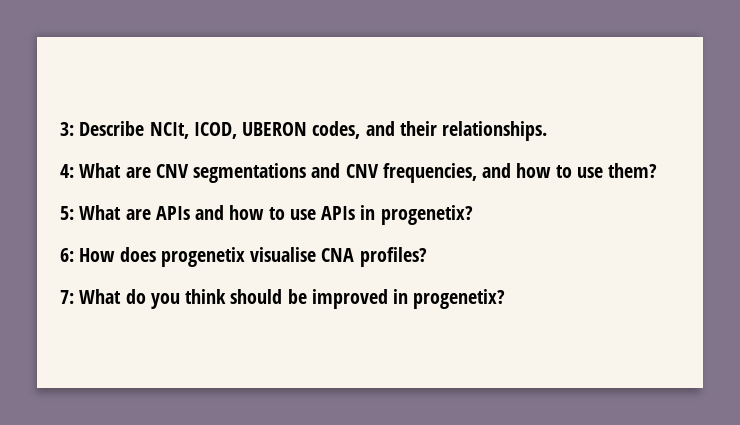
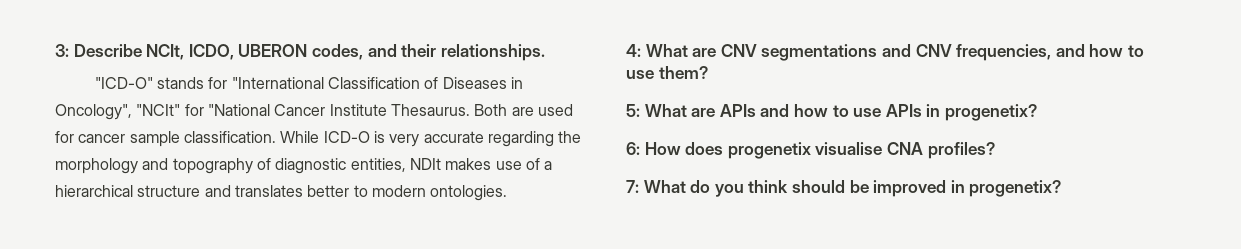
[193,122,237,139] ICOD, -> [188,44,234,60] ICDO,
(548, 131) none -> [94,77,524,89] [55,104,573,120] [55,131,582,147] [55,158,553,174] [55,185,508,201] // "ICD-O" stands for "International Classification of Diseases in Oncology", "NCIt" for "National Cancer Institute Thesaurus. Both are used for cancer sample classification. While ICD-O is very accurate regarding the morphology and topography of diagnostic entities, NDIt makes use of a hierarchical structure and translates better to modern ontologies.

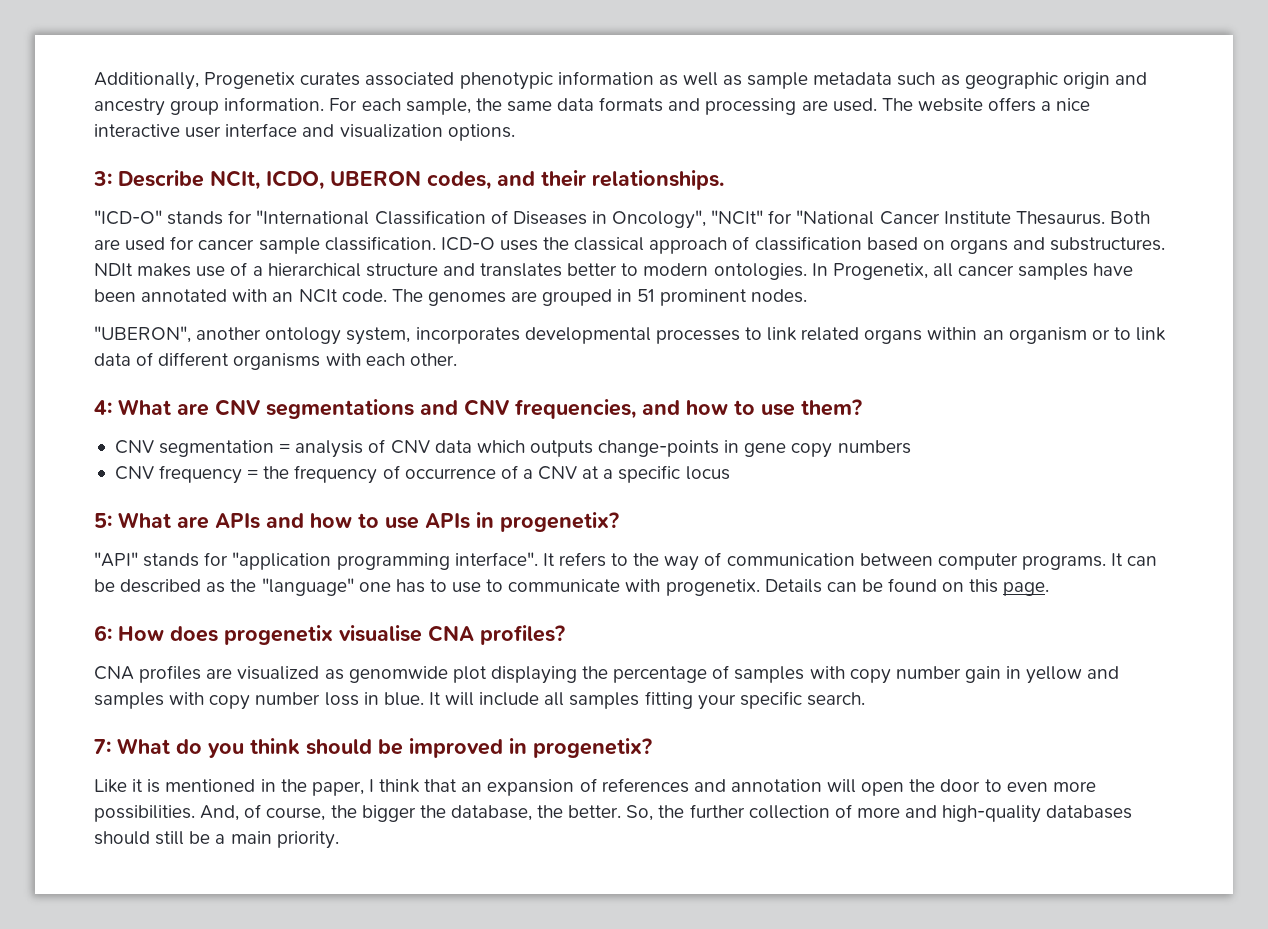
(55, 50) none -> [94,71,1147,90] [94,97,1091,116] [94,123,515,141] Additionally, Progenetix curates associated phenotypic information as well as sample metadata such as geographic origin and ancestry group information. For each sample, the same data formats and processing are used. The website offers a nice interactive user interface and visualization options. //
[280,131,582,147] [55,158,406,174] While ICD-O is very accurate regarding the morphology and topography of diagnostic entities, -> [440,236,1166,254] ICD-O uses the classical approach of classification based on organs and substructures.
(508, 193) none -> [811,263,1134,280] [94,289,807,306] [94,326,1167,345] [94,352,457,370] In Progenetix, all cancer samples have been annotated with an NCIt code. The genomes are grouped in 51 prominent nodes. // "UBERON", another ontology system, incorporates developmental processes to link related organs within an organism or to link data of different organisms with each other.
(708, 72) none -> [114,439,911,458] [114,465,730,484] // CNV segmentation = analysis of CNV data which outputs change-points in gene copy numbers // CNV frequency = the frequency of occurrence of a CNV at a specific locus
(1037, 112) none -> [94,552,1158,571] [94,578,1050,596] // "API" stands for "application programming interface". It refers to the way of communication between computer programs. It can be described as the "language" one has to use to communicate with progenetix. Details can be found on this page.
(995, 150) none -> [94,665,1120,684] [94,691,865,710] // CNA profiles are visualized as genomwide plot displaying the percentage of samples with copy number gain in yellow and samples with copy number loss in blue. It will include all samples fitting your specific search.
(1062, 188) none -> [94,778,1096,796] [94,804,1133,823] [94,831,339,849] // Like it is mentioned in the paper, I think that an expansion of references and annotation will open the door to even more possibilities. And, of course, the bigger the database, the better. So, the further collection of more and high-quality databases should still be a main priority.

